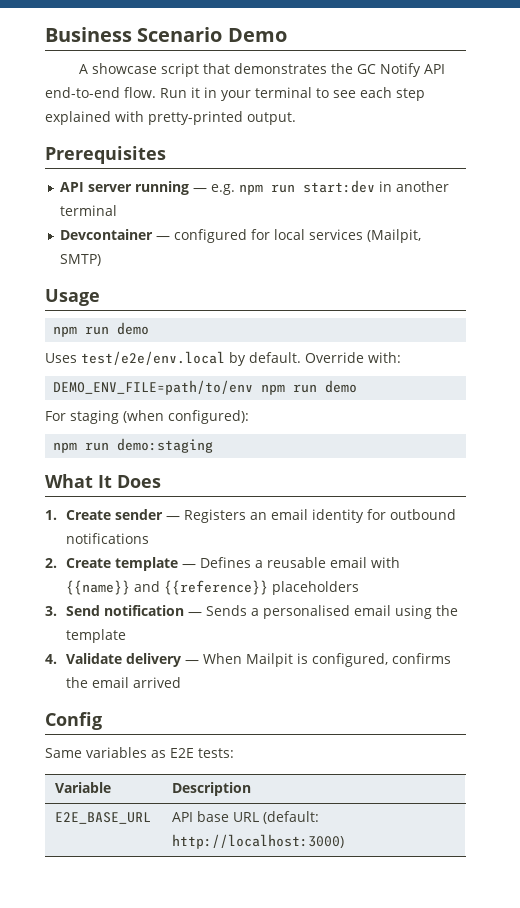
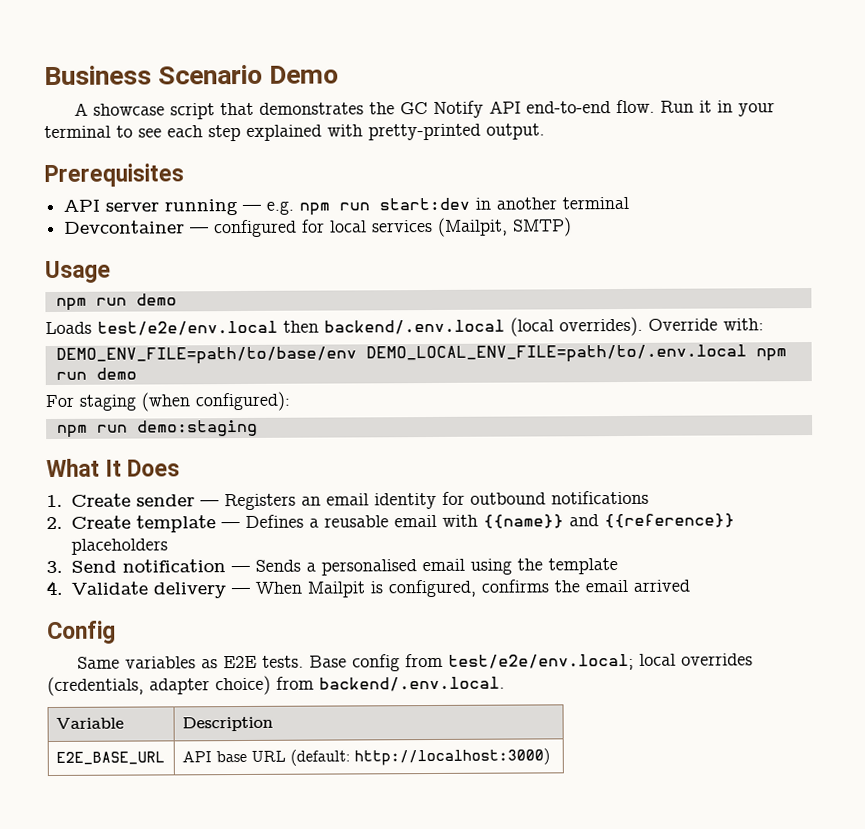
[45,351,301,366] Uses test/e2e/env.local by default. -> [45,316,643,337] Loads test/e2e/env.local then backend/.env.local (local overrides).
[53,380,254,395] DEMO_ENV_FILE=path/to/env -> [55,344,747,365] DEMO_ENV_FILE=path/to/base/env DEMO_LOCAL_ENV_FILE=path/to/.env.local
[198,748,234,758] tests: -> [261,653,753,672] [47,675,505,697] tests. Base config from test/e2e/env.local; local overrides (credentials, adapter choice) from backend/.env.local.

